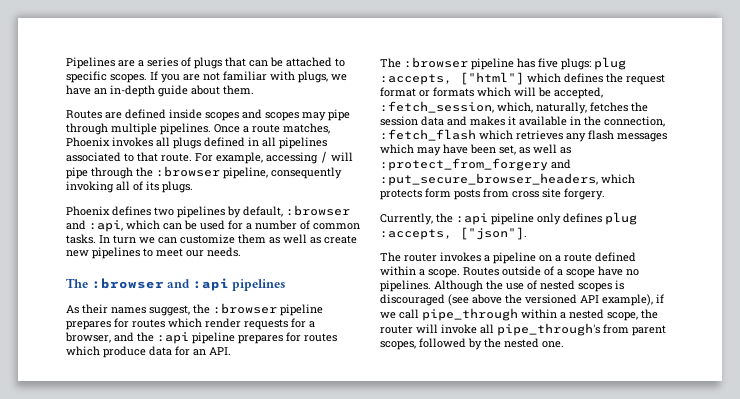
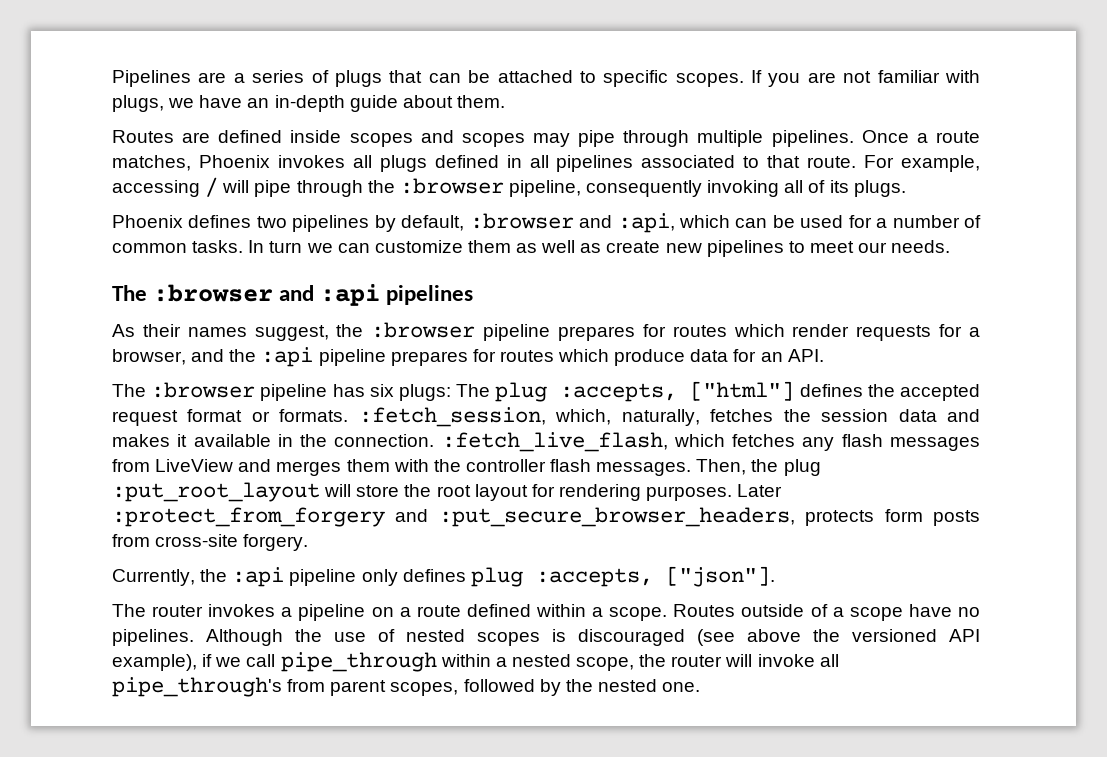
[538,58,591,70] five plugs: -> [369,384,491,401] six plugs: The
[527,73,561,83] which -> (795, 391) none
(623, 78) none -> [899,384,980,401] accepted
[433,87,603,99] formats which will be accepted, -> [279,409,349,422] formats.
[604,116,665,127] [380,129,667,142] [380,144,571,156] connection, :fetch_flash which retrieves any flash messages which may have been set, as well as -> [334,432,980,452] [112,459,821,476] [112,482,783,502] connection. :fetch_live_flash, which fetches any flash messages from LiveView and merges them with the controller flash messages. Then, the plug :put_root_layout will store the root layout for rendering purposes. Later
[601,174,635,184] which -> (795, 517) none
[512,188,561,198] cross site -> [155,534,239,547] cross-site

